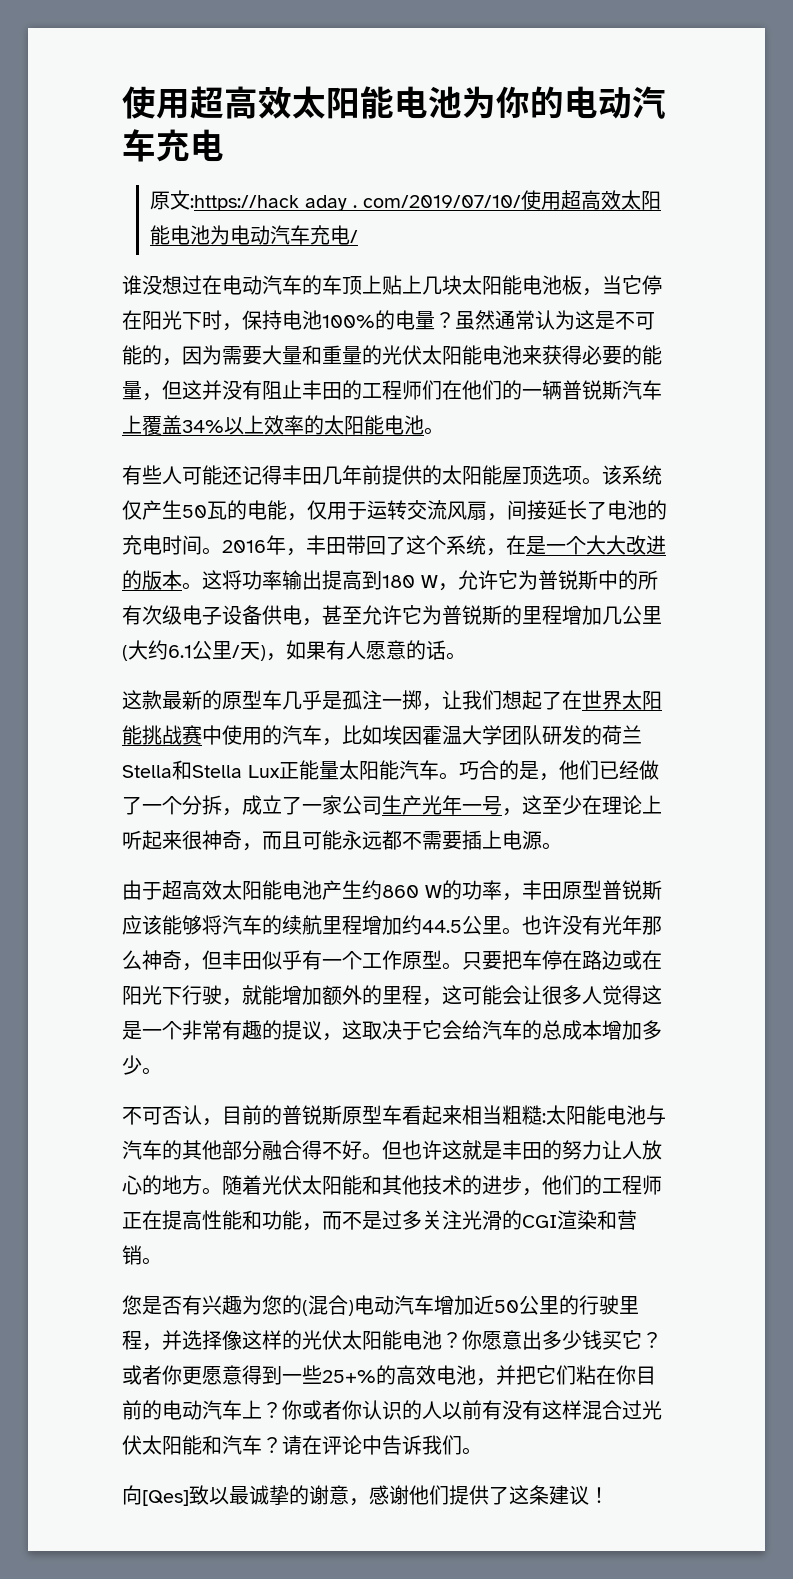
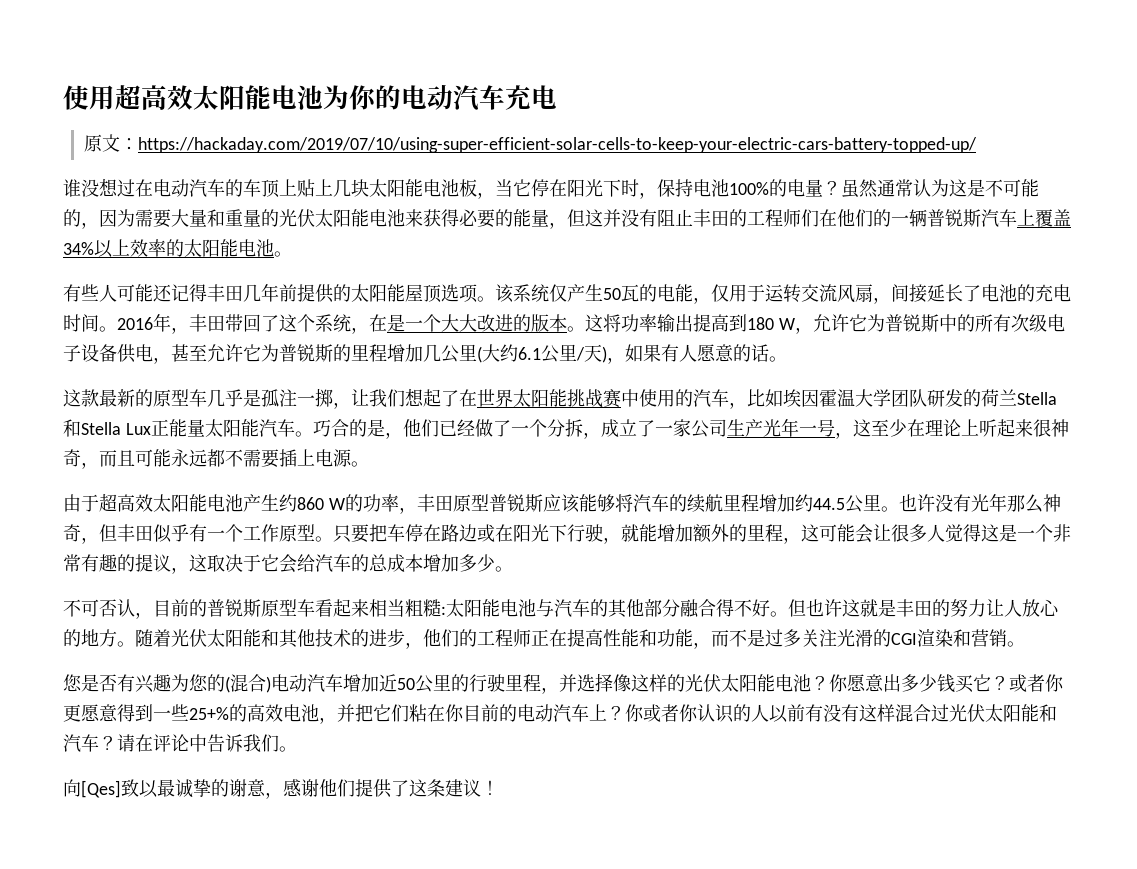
[190,190,662,211] [150,225,359,245] :https://hack aday . com/2019/07/10/使用超高效太阳能电池为电动汽车充电/ -> [119,137,977,153] ：https://hackaday.com/2019/07/10/using-super-efficient-solar-cells-to-keep-your-electric-cars-battery-topped-up/

